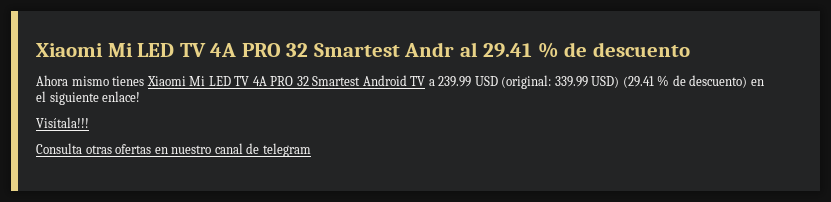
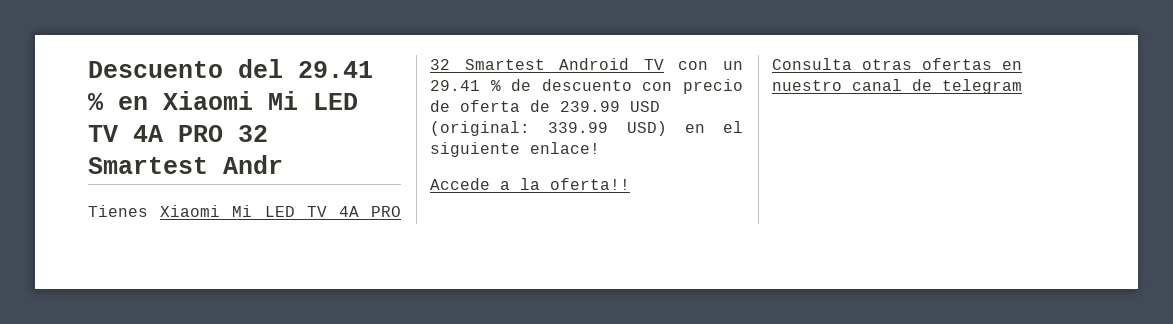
(36, 50) none -> [88,59,373,78] [88,93,148,110] Descuento del 29.41 % en
[459,42,690,58] [36,75,145,86] al 29.41 % de descuento // Ahora mismo tienes -> [88,205,148,217] // Tienes
[428,79,435,86] a -> [678,61,743,70] [430,79,743,94] [430,100,550,112] con un 29.41 % de descuento con precio de oferta de
[622,75,748,88] (29.41 % de descuento) -> (667, 128) none
[36,117,89,128] Visítala!!! -> [430,178,630,190] Accede a la oferta!!

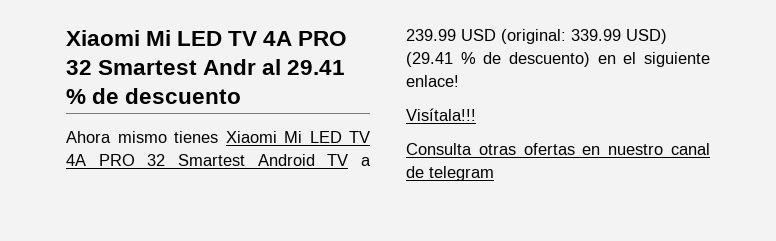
[88,59,373,78] [88,93,148,110] Descuento del 29.41 % en -> (66, 38) none
[88,205,148,217] // Tienes -> [262,59,346,75] [66,88,242,104] [66,131,218,143] al 29.41 % de descuento // Ahora mismo tienes
[678,61,743,70] [430,79,743,94] [430,100,550,112] con un 29.41 % de descuento con precio de oferta de -> [361,157,371,166] a
(667, 128) none -> [406,52,590,67] (29.41 % de descuento)
[430,178,630,190] Accede a la oferta!! -> [406,108,476,121] Visítala!!!

